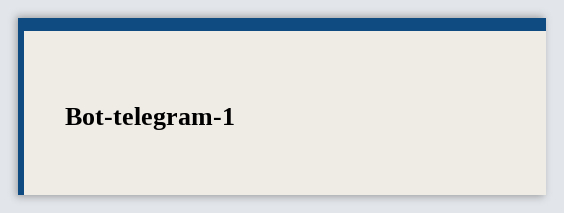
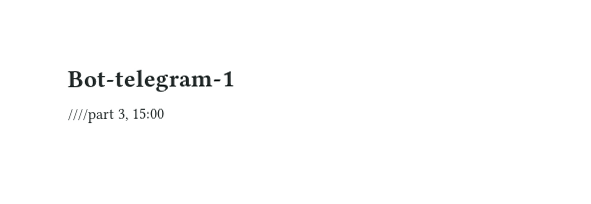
(235, 118) none -> [68,107,166,124] // ////part 3, 15:00

